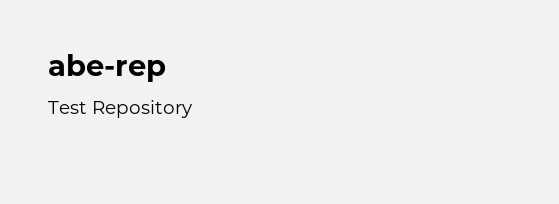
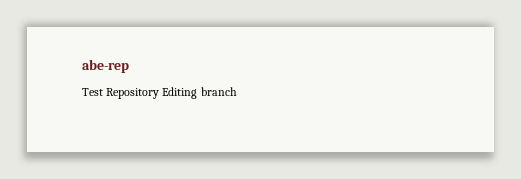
(192, 109) none -> [162,87,237,99] Editing branch

